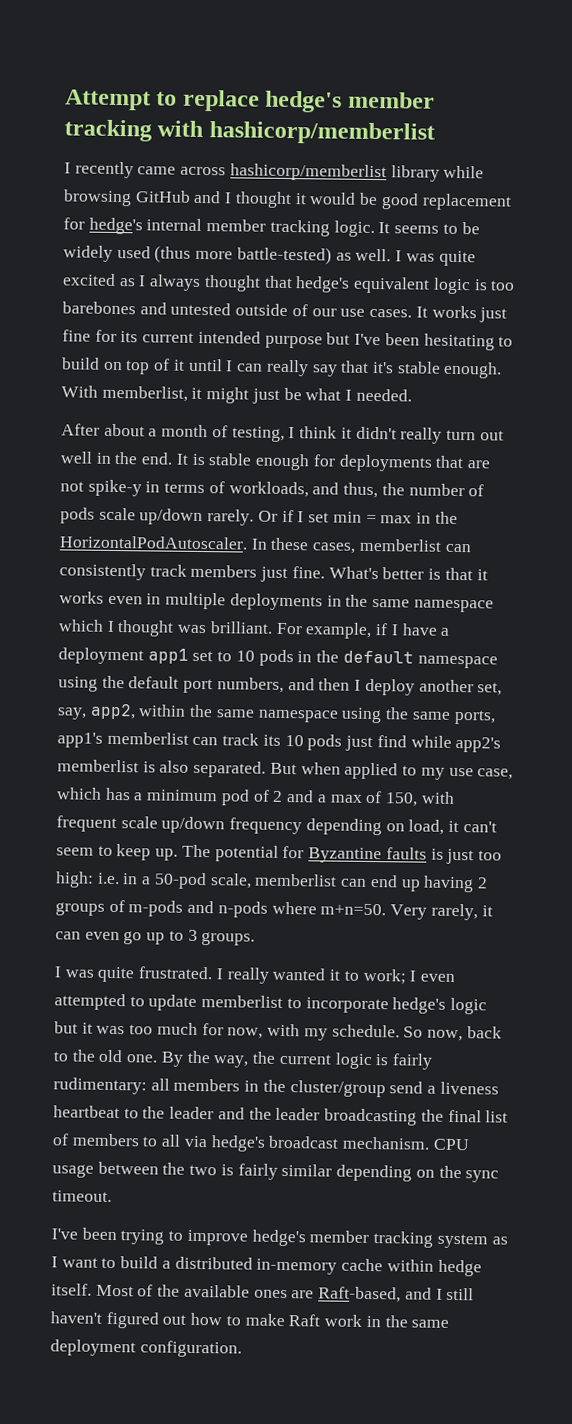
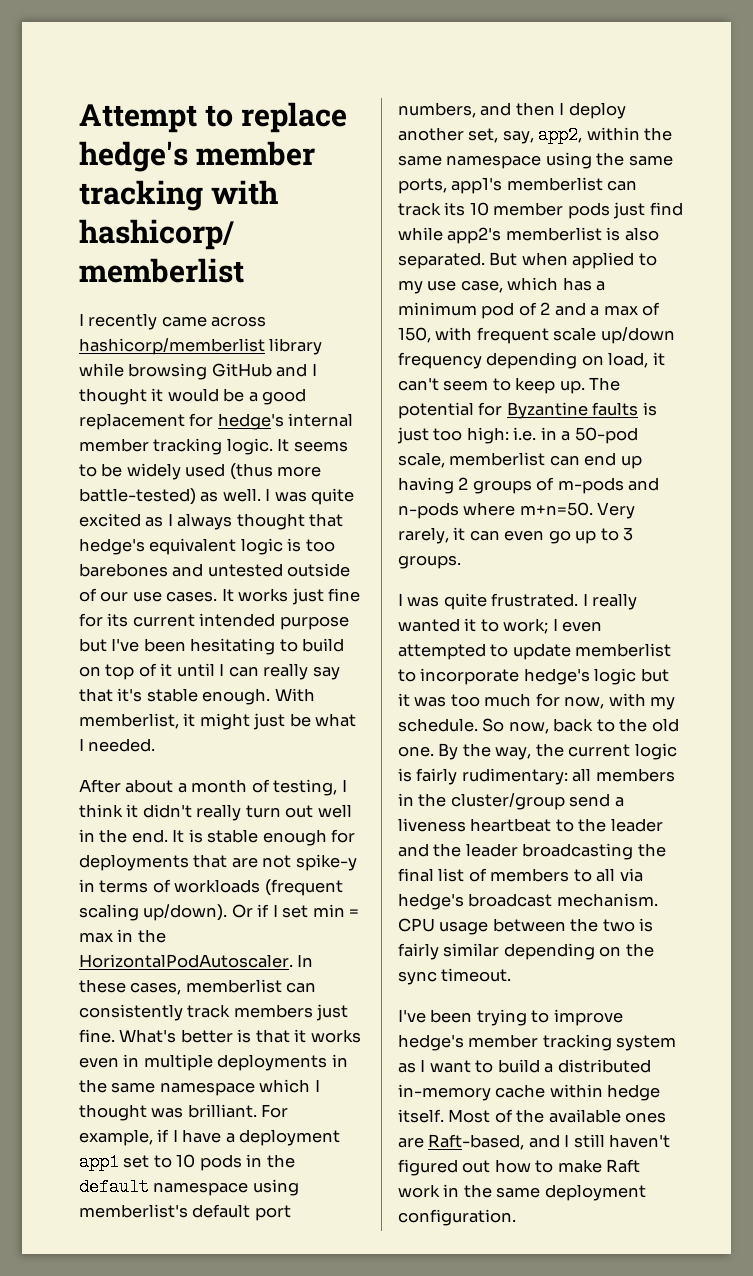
(379, 199) none -> [248,392,258,402] a
[228,481,485,499] [60,507,255,526] workloads, and thus, the number of pods scale up/down rarely. -> [174,879,343,896] [79,904,228,921] workloads (frequent scaling up/down).
[101,675,125,689] the -> [79,1204,188,1218] memberlist's
(304, 740) none -> [493,202,564,216] member

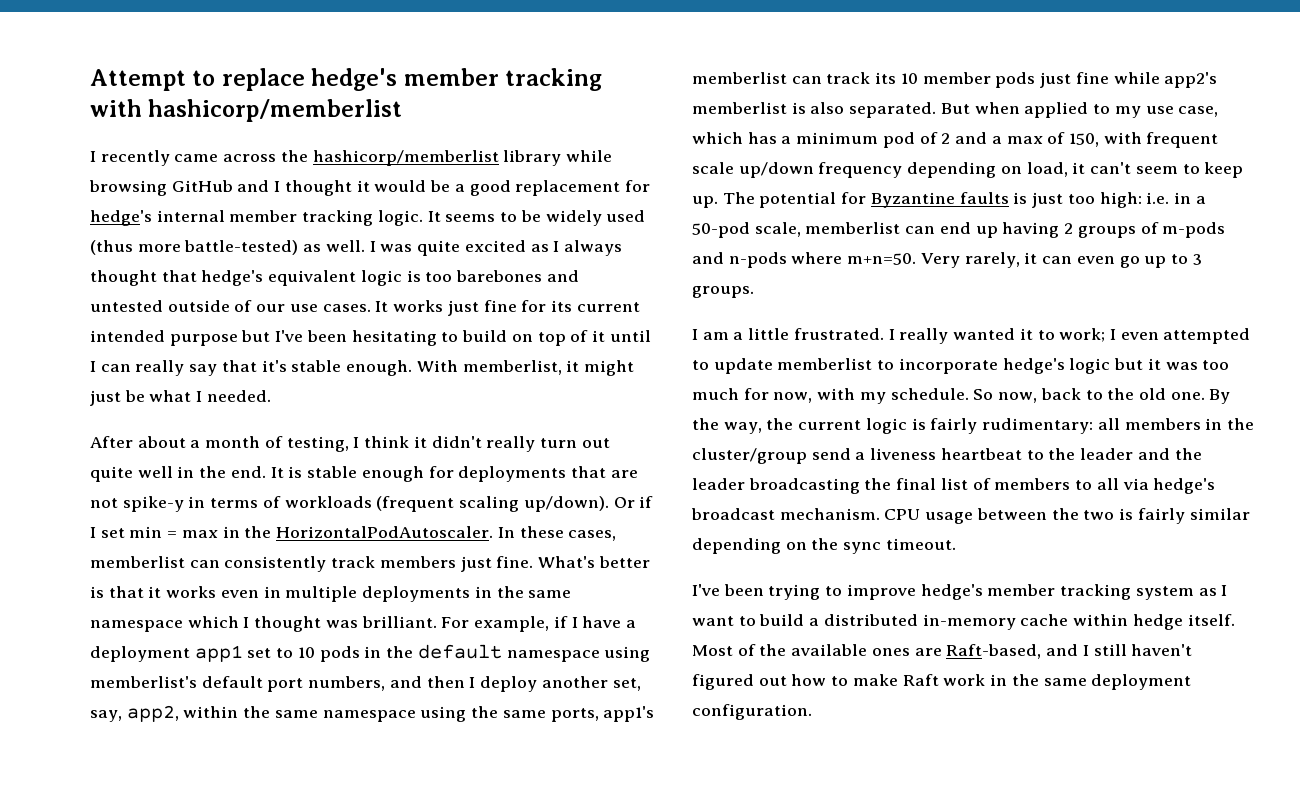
(267, 321) none -> [280,150,308,162] the
(314, 811) none -> [90,466,133,482] quite
[649,202,683,216] find -> [1075,72,1109,84] fine
[407,593,487,610] was quite -> [702,328,790,340] am a little

